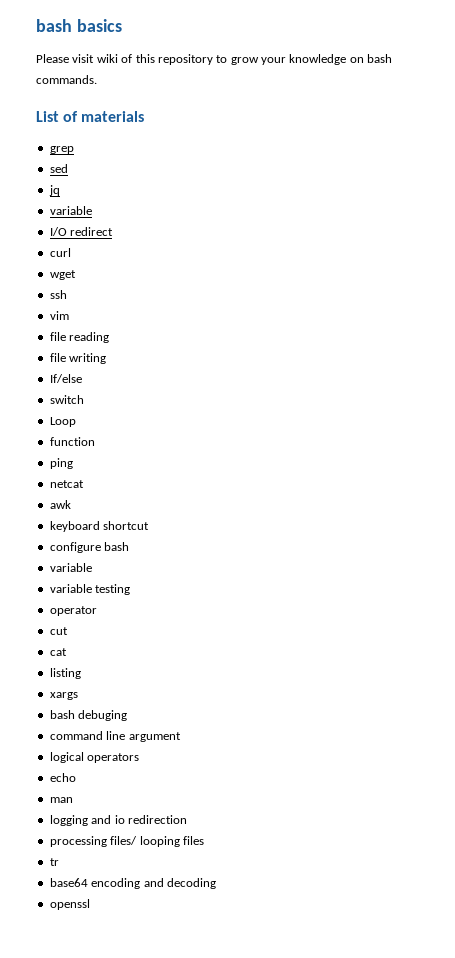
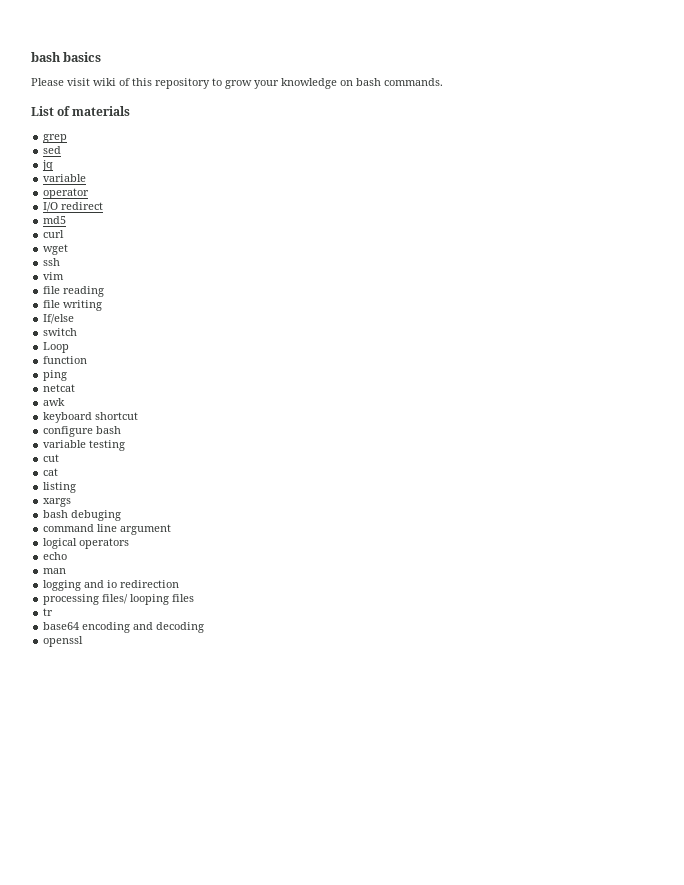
(92, 210) none -> [43,188,90,199] // operator
(114, 231) none -> [43,216,67,224] // md5
[49,584,92,593] // variable -> (87, 444) none
[49,606,97,616] // operator -> (126, 445) none

